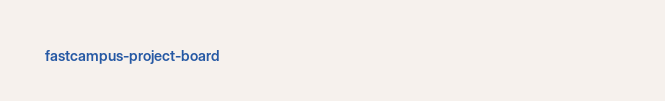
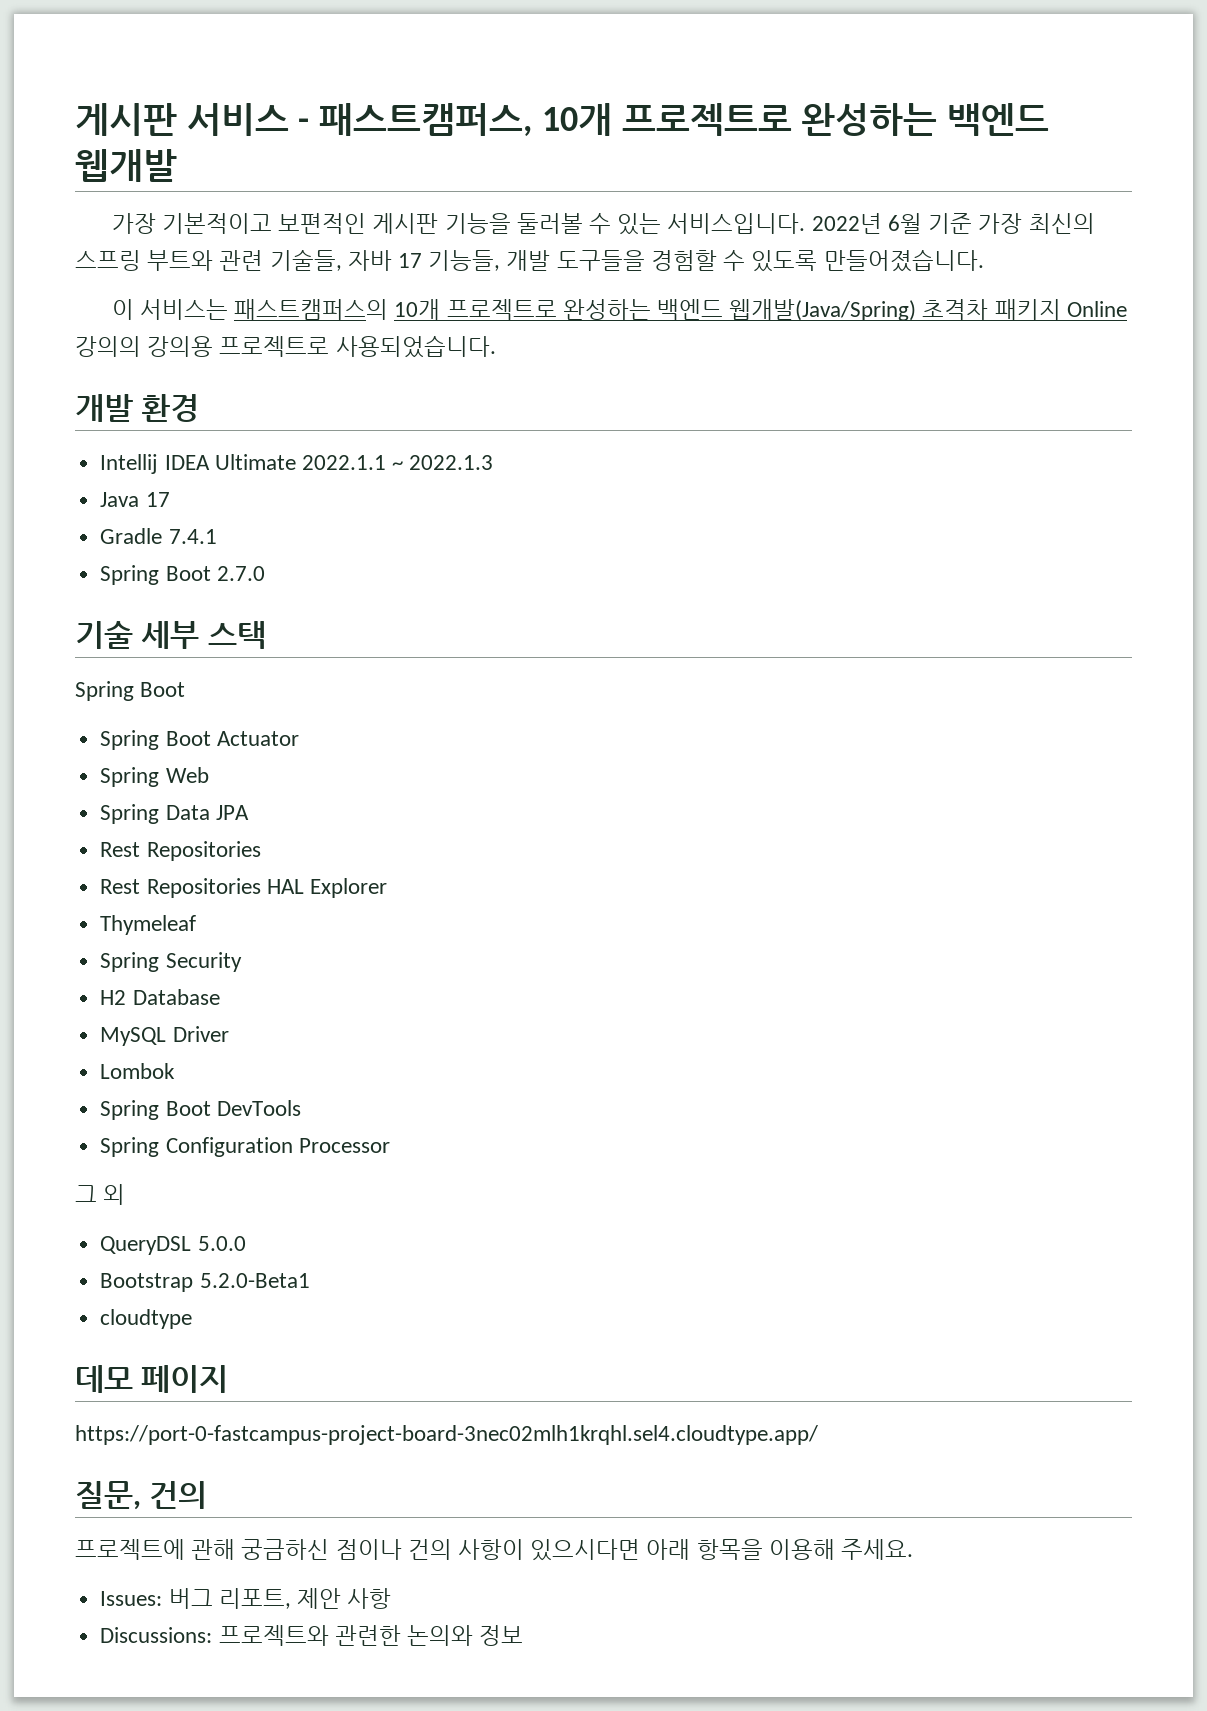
[45,50,220,64] fastcampus-project-board -> [75,103,1050,137] [75,149,177,182] [111,213,1095,235] [75,249,984,272] [111,299,1127,321] [75,335,496,358] [75,394,200,422] [100,454,494,474] [100,492,170,507] [100,528,217,544] [100,565,265,585] [75,621,266,649] [75,681,186,701] [100,730,299,750] [100,767,209,787] [100,804,249,824] [100,841,261,861] [100,878,387,898] [100,915,197,935] [100,952,242,972] [100,989,220,1005] [100,1026,229,1046] [100,1063,176,1079] [100,1100,301,1120] [100,1137,390,1157] [75,1184,126,1205] [100,1236,246,1255] [100,1273,310,1292] [100,1309,193,1329] [75,1365,229,1393] [75,1425,818,1445] [75,1481,208,1510] [75,1539,914,1561] [100,1588,392,1609] [100,1625,524,1646] 게시판 서비스 - 패스트캠퍼스, 10개 프로젝트로 완성하는 백엔드 웹개발 // 가장 기본적이고 보편적인 게시판 기능을 둘러볼 수 있는 서비스입니다. 2022년 6월 기준 가장 최신의 스프링 부트와 관련 기술들, 자바 17 기능들, 개발 도구들을 경험할 수 있도록 만들어졌습니다. // 이 서비스는 패스트캠퍼스의 10개 프로젝트로 완성하는 백엔드 웹개발(Java/Spring) 초격차 패키지 Online 강의의 강의용 프로젝트로 사용되었습니다. // 개발 환경 // Intellij IDEA Ultimate 2022.1.1 ~ 2022.1.3 // Java 17 // Gradle 7.4.1 // Spring Boot 2.7.0 // 기술 세부 스택 // Spring Boot // Spring Boot Actuator // Spring Web // Spring Data JPA // Rest Repositories // Rest Repositories HAL Explorer // Thymeleaf // Spring Security // H2 Database // MySQL Driver // Lombok // Spring Boot DevTools // Spring Configuration Processor // 그 외 // QueryDSL 5.0.0 // Bootstrap 5.2.0-Beta1 // cloudtype // 데모 페이지 // https://port-0-fastcampus-project-board-3nec02mlh1krqhl.sel4.cloudtype.app/ // 질문, 건의 // 프로젝트에 관해 궁금하신 점이나 건의 사항이 있으시다면 아래 항목을 이용해 주세요. // Issues: 버그 리포트, 제안 사항 // Discussions: 프로젝트와 관련한 논의와 정보

